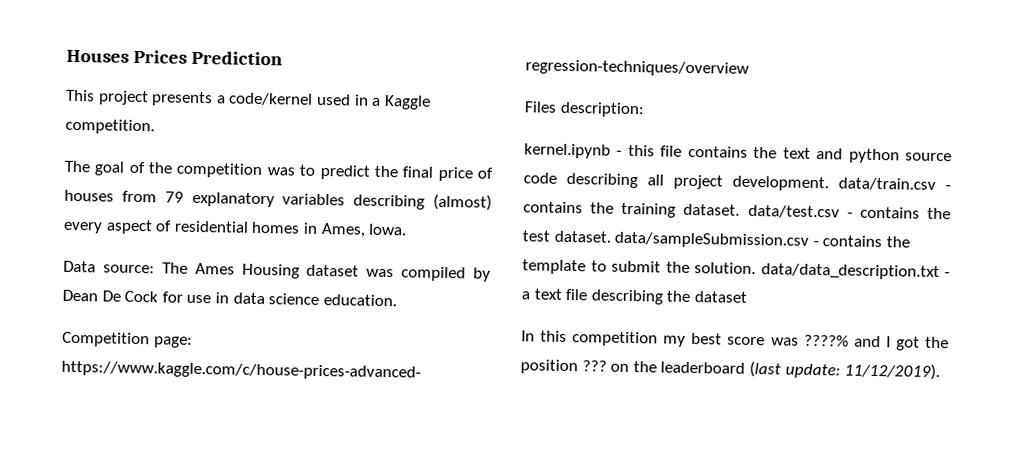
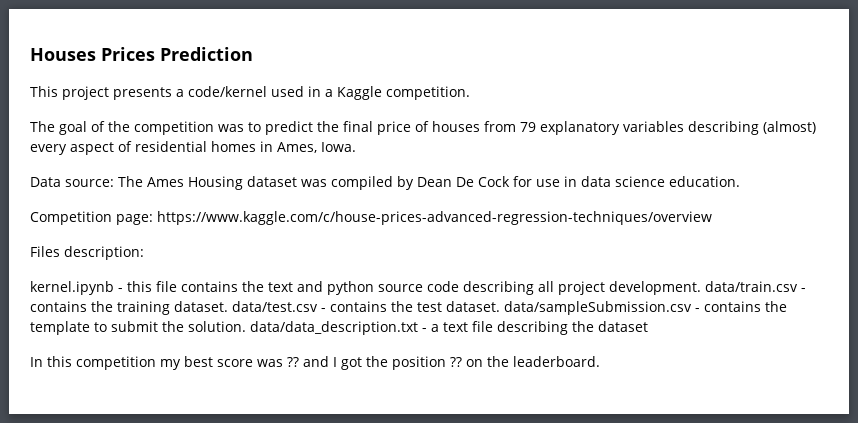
[803,334,849,347] ????% -> [287,357,299,367] ??
[581,360,607,372] ??? -> [450,357,462,367] ??
[660,360,941,381] leaderboard (last update: 11/12/2019). -> [513,356,600,367] leaderboard.

